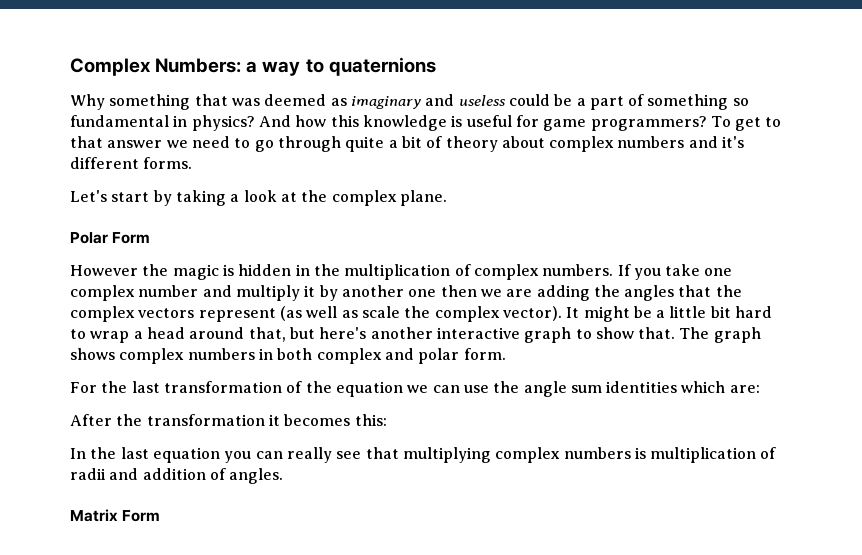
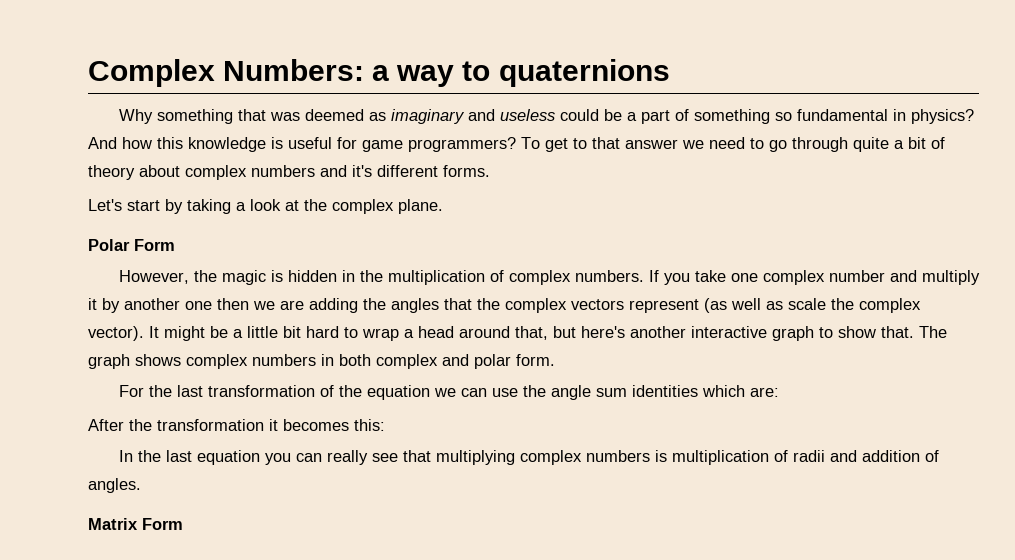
[70,265,138,276] However -> [118,270,189,284] However,

